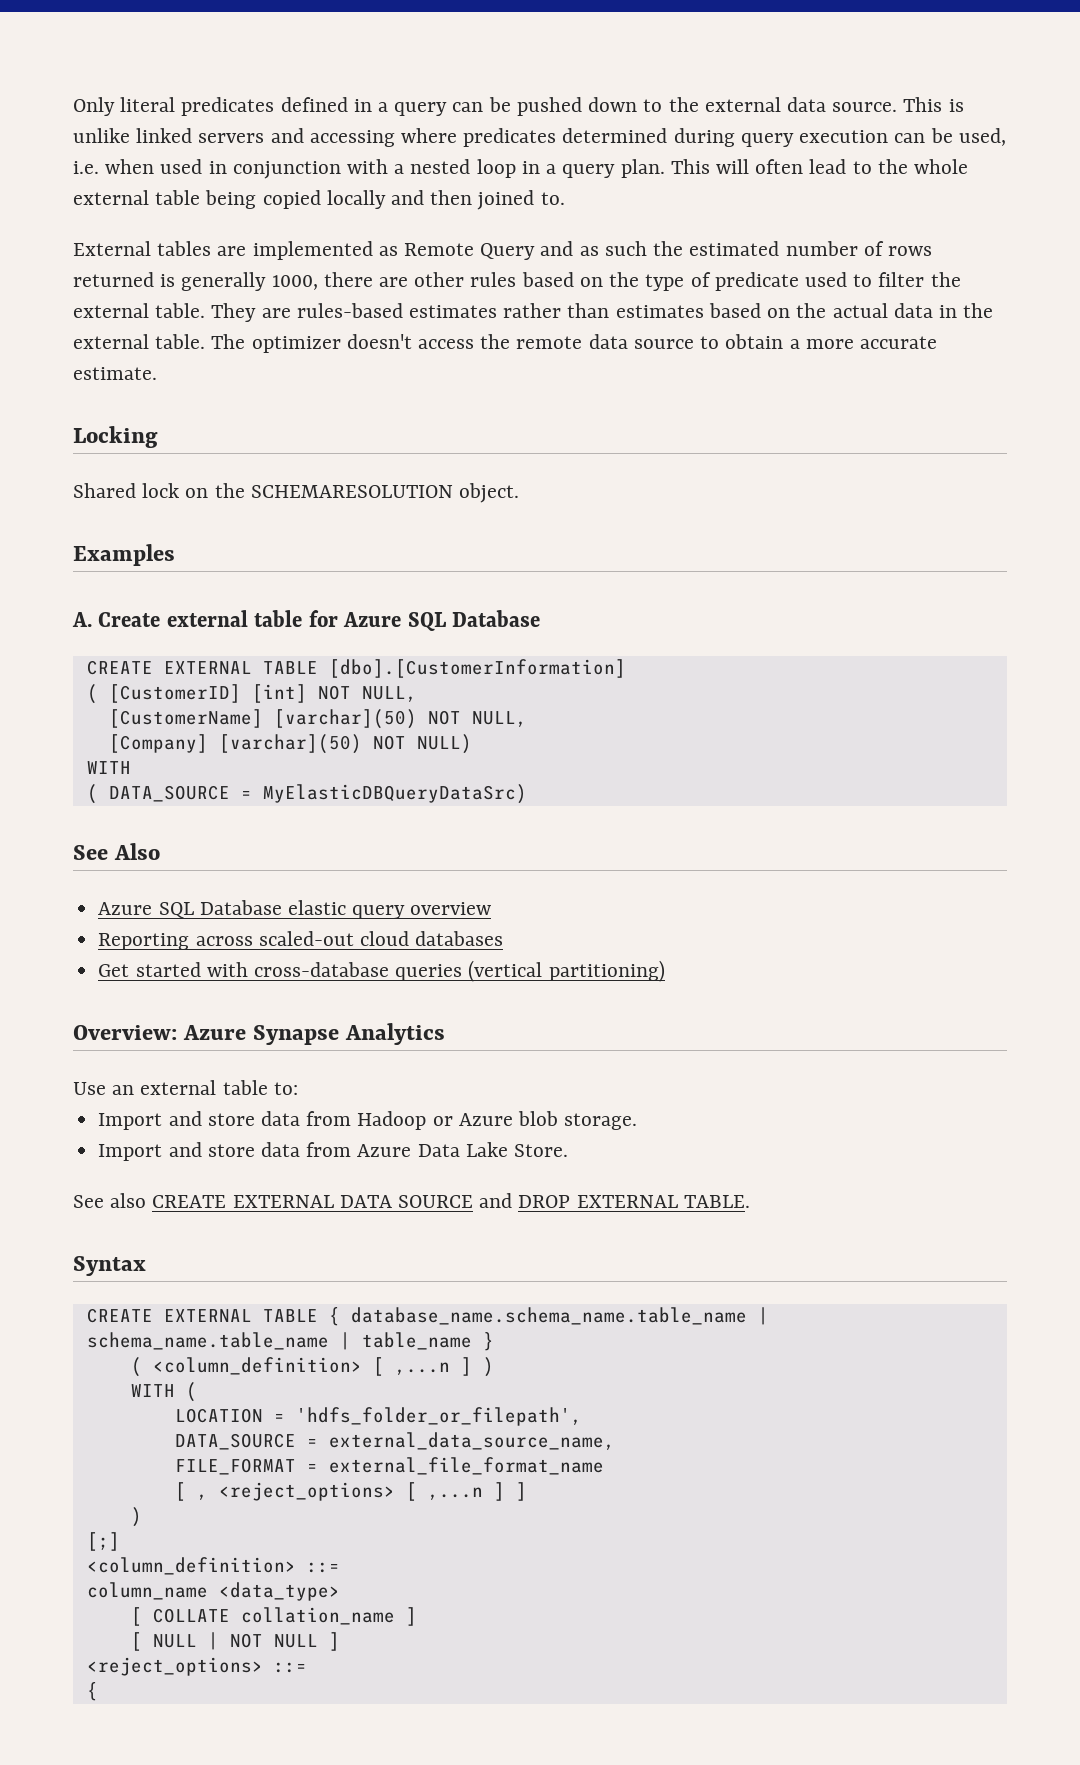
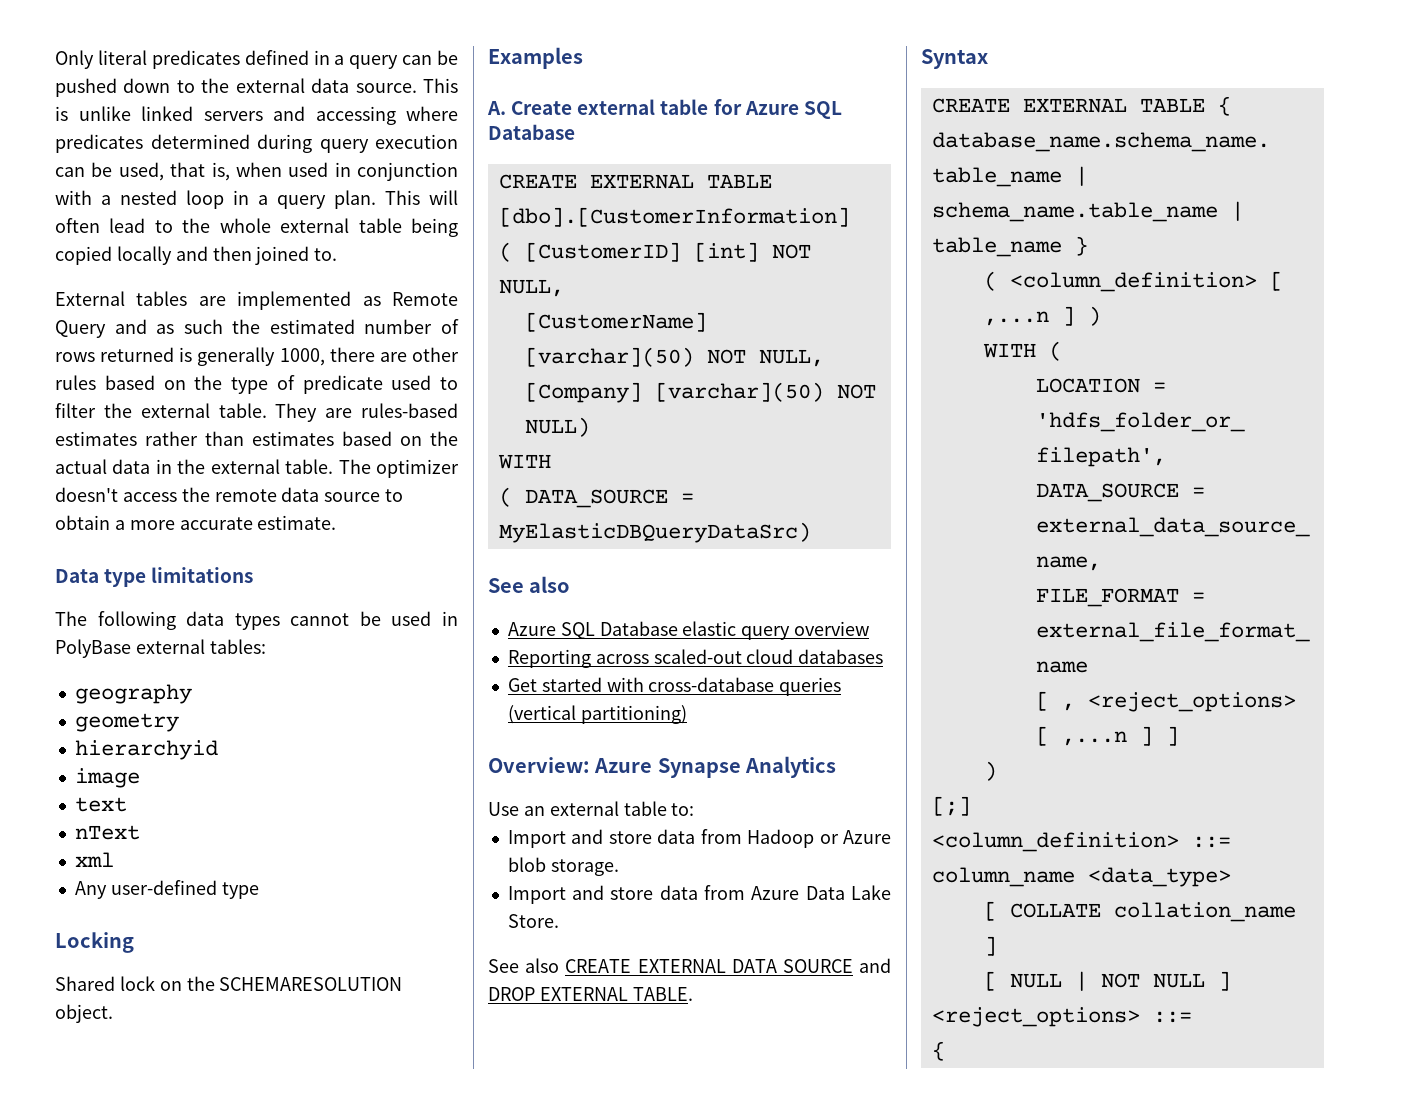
[73,161,99,174] i.e. -> [170,162,230,181] that is,
(157, 373) none -> [55,567,254,587] [55,611,458,630] [55,639,266,658] [74,684,192,704] [74,713,179,732] [74,740,218,760] [74,768,140,788] [74,797,127,812] [74,825,140,840] [74,852,114,867] [74,880,259,899] // Data type limitations // The following data types cannot be used in PolyBase external tables: // geography // geometry // hierarchyid // image // text // nText // xml // Any user-defined type
[113,843,160,860] Also -> [529,576,571,593] also

